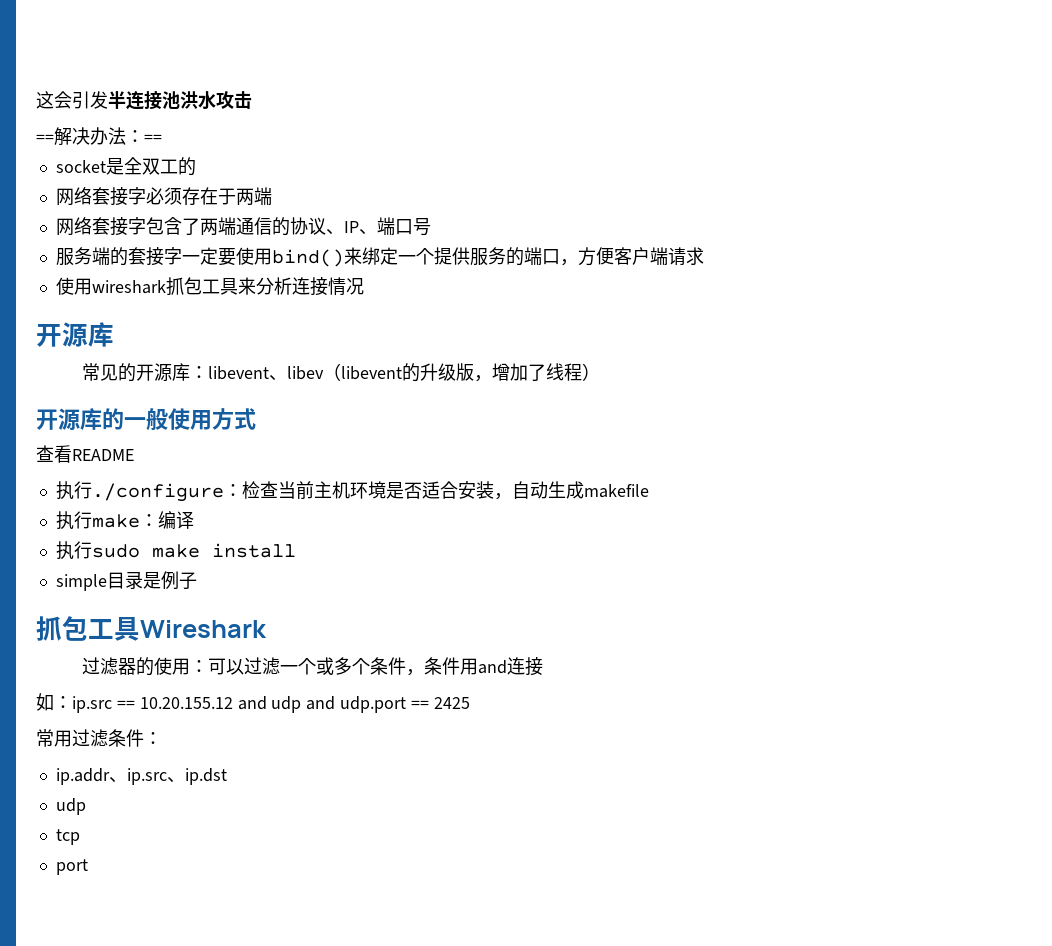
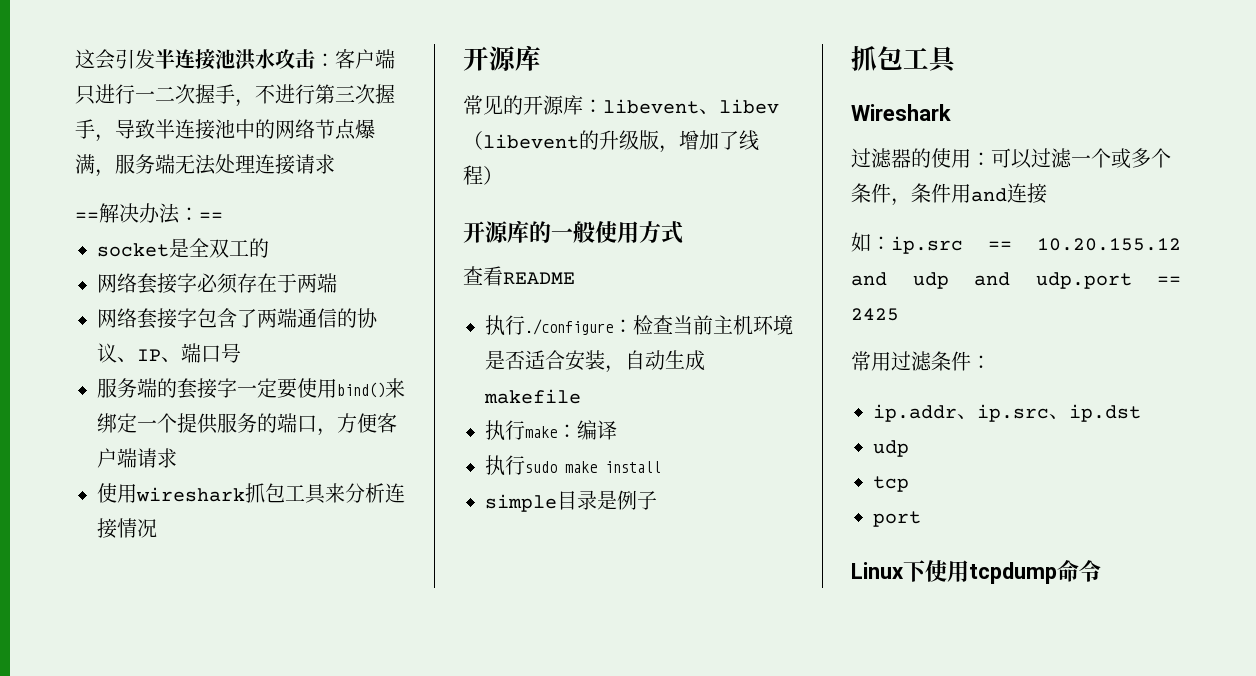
(252, 100) none -> [315,49,395,69] [75,84,395,107] [75,119,375,142] [75,154,335,177] ：客户端只进行一二次握手，不进行第三次握手，导致半连接池中的网络节点爆满，服务端无法处理连接请求
(140, 629) none -> (958, 59) //
(88, 867) none -> [851,560,1101,584] // Linux下使用tcpdump命令

